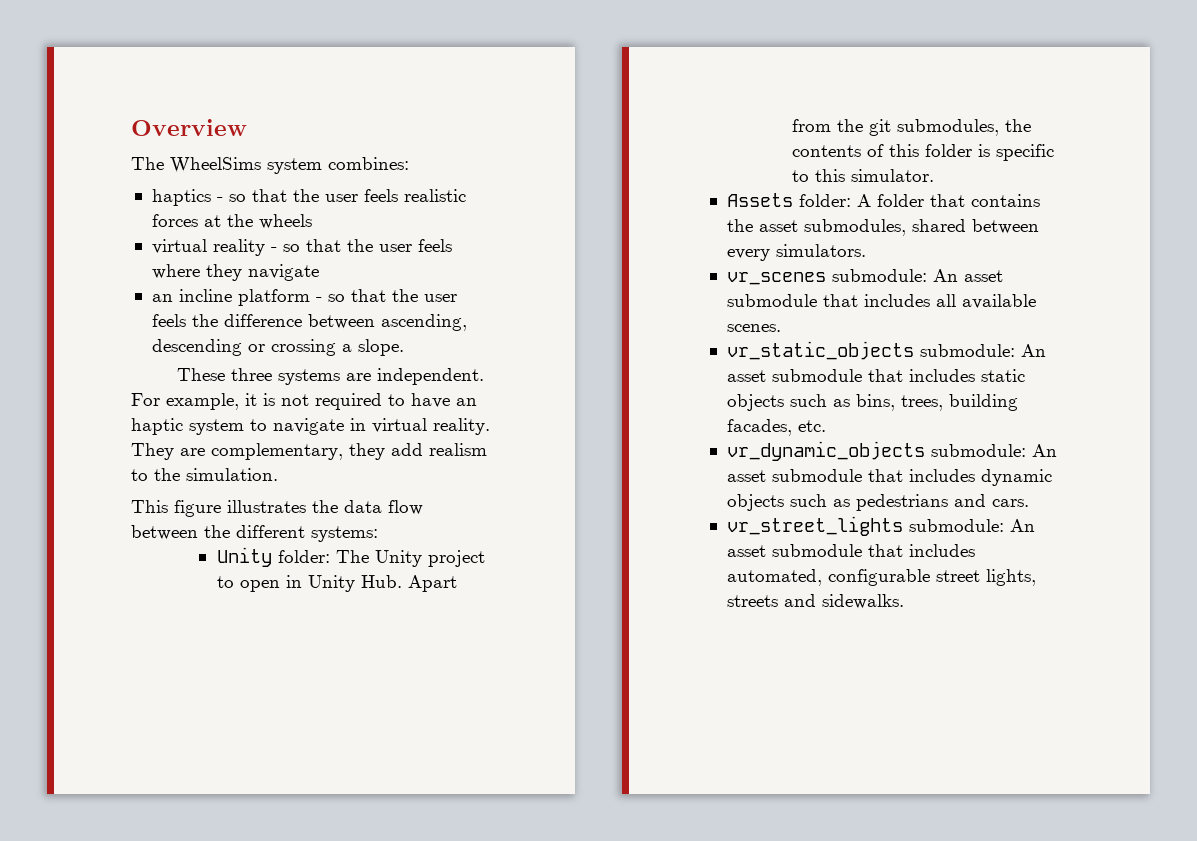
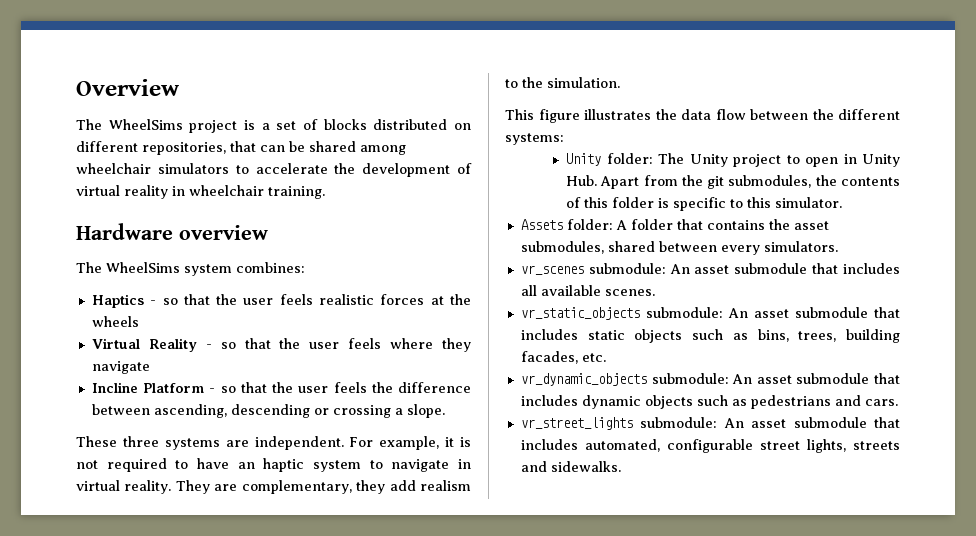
(247, 127) none -> [76,119,471,133] [76,141,406,155] [76,163,472,177] [76,185,325,199] [76,223,268,240] // The WheelSims project is a set of blocks distributed on different repositories, that can be shared among wheelchair simulators to accelerate the development of virtual reality in wheelchair training. // Hardware overview
[151,189,211,206] haptics -> [91,294,144,308] Haptics
[151,239,265,256] virtual reality -> [91,338,197,352] Virtual Reality
[151,289,310,306] an incline platform -> [91,382,205,393] Incline Platform

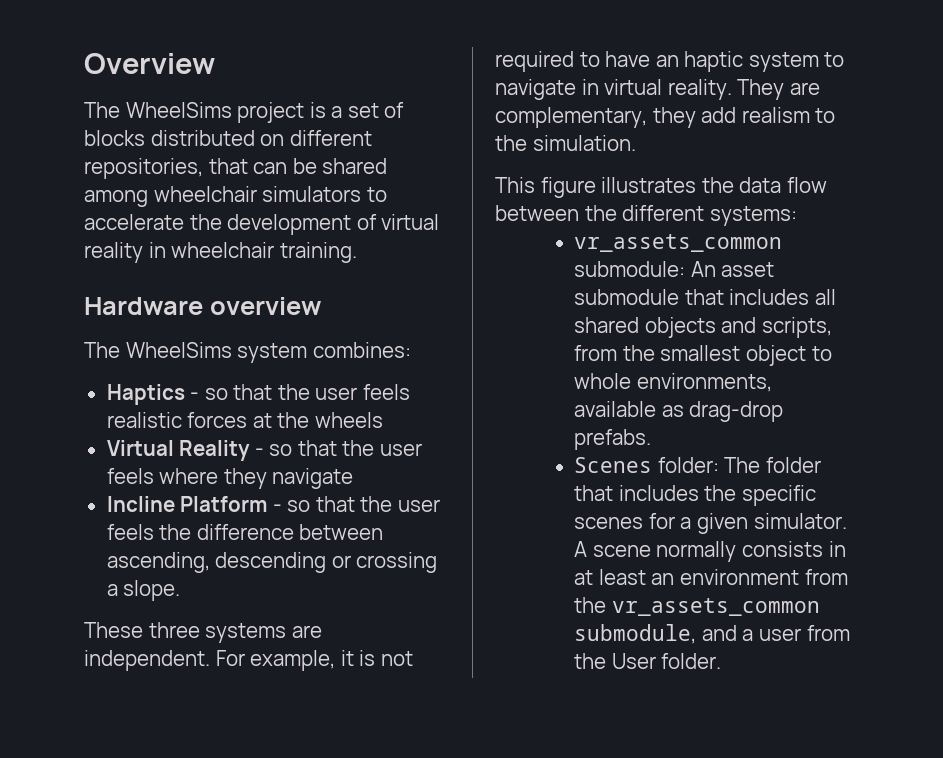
[566,153,900,167] [566,175,900,189] [566,197,843,211] [520,219,829,230] [520,241,838,255] [520,265,584,275] Unity folder: The Unity project to open in Unity Hub. Apart from the git submodules, the contents of this folder is specific to this simulator. // Assets folder: A folder that contains the asset submodules, shared between every simulators. // vr_scenes -> [574,234,783,252] vr_assets_common
[540,285,655,296] [520,307,900,320] [520,329,900,343] [520,351,606,364] [520,373,900,386] [520,395,898,409] [520,417,900,430] [520,439,900,453] [520,461,621,472] available scenes. // vr_static_objects submodule: An asset submodule that includes static objects such as bins, trees, building facades, etc. // vr_dynamic_objects submodule: An asset submodule that includes dynamic objects such as pedestrians and cars. // vr_street_lights submodule: An asset submodule that includes automated, configurable street lights, streets and sidewalks. -> [574,317,833,338] [574,345,832,366] [574,373,772,392] [574,401,784,422] [574,429,652,450] [574,457,822,473] [574,485,817,506] [574,513,847,534] [574,541,846,562] [574,569,848,585] [574,597,820,616] [574,624,850,644] [574,653,722,669] shared objects and scripts, from the smallest object to whole environments, available as drag-drop prefabs. // Scenes folder: The folder that includes the specific scenes for a given simulator. A scene normally consists in at least an environment from the vr_assets_common submodule, and a user from the User folder.

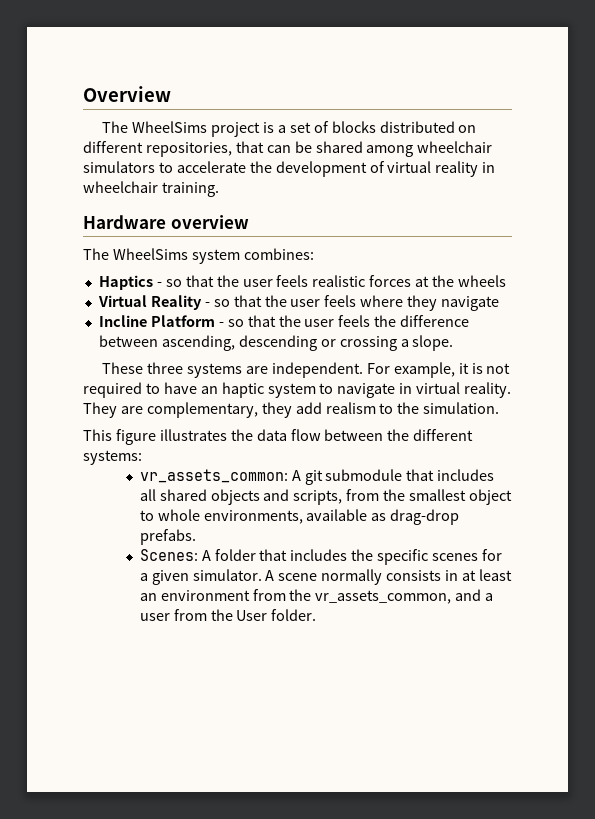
[574,234,783,252] [574,261,775,277] vr_assets_common submodule: An asset -> [139,469,323,485] vr_assets_common: A git
[574,457,761,473] Scenes folder: The -> [139,549,211,561] Scenes: A
[611,598,820,616] [574,624,697,644] vr_assets_common submodule, -> [315,590,452,604] vr_assets_common,

